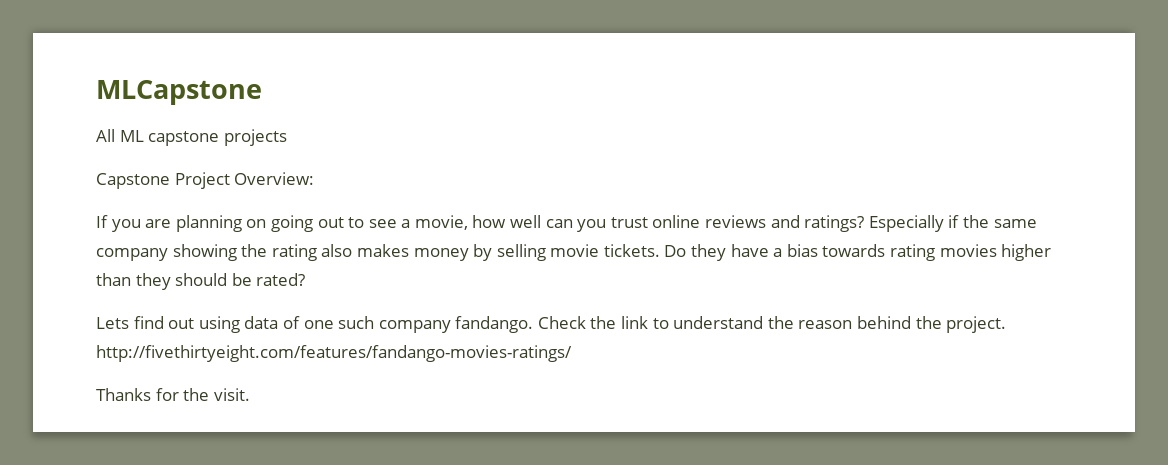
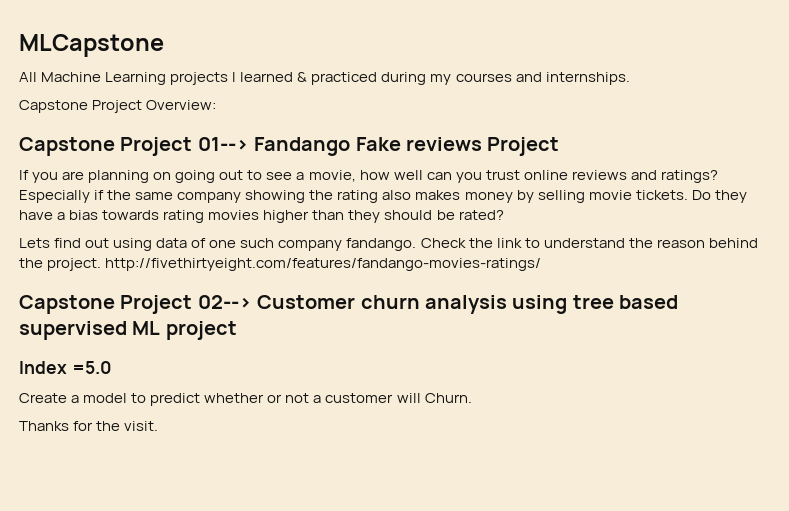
[119,130,220,146] ML capstone -> [41,72,167,85] Machine Learning
[96,172,315,189] // Capstone Project Overview: -> [232,72,630,85] [19,100,217,113] [19,137,560,156] I learned & practiced during my courses and internships. // Capstone Project Overview: // Capstone Project 01--> Fandango Fake reviews Project
(572, 353) none -> [19,295,679,314] [19,321,237,340] [19,361,112,374] [19,393,472,406] // Capstone Project 02--> Customer churn analysis using tree based supervised ML project // Index =5.0 // Create a model to predict whether or not a customer will Churn.

